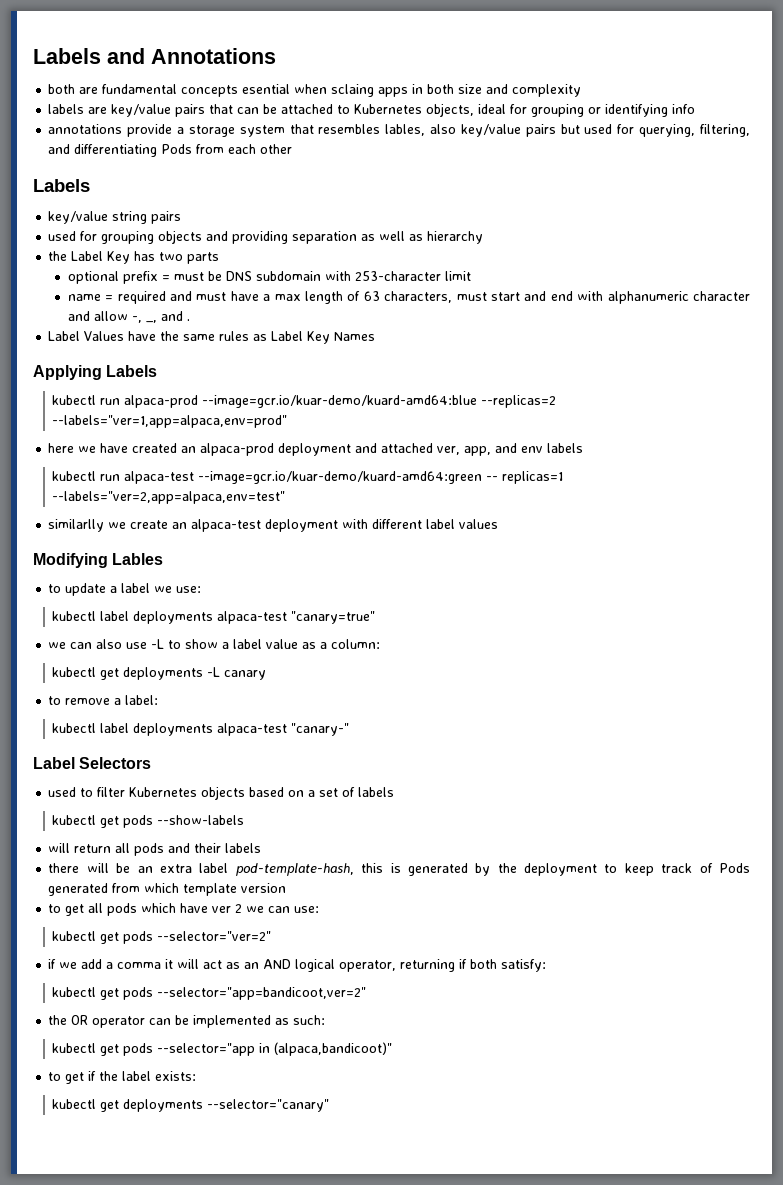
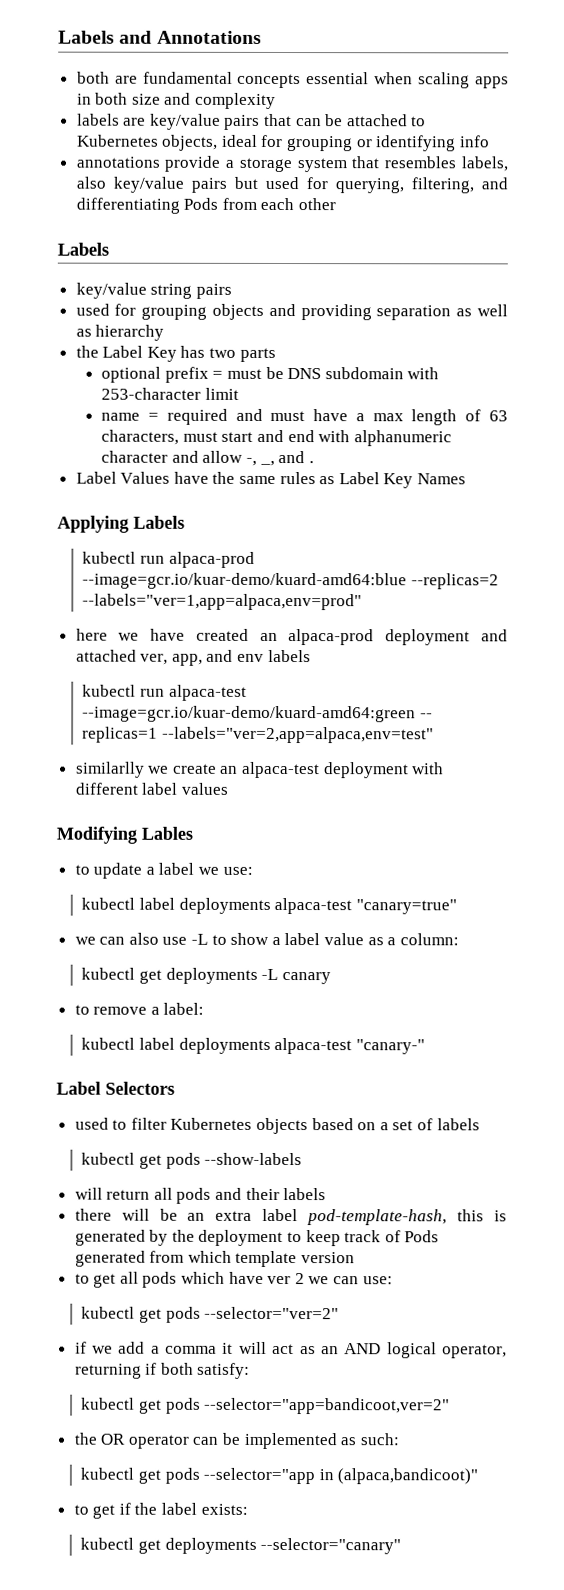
[242,84,375,97] esential when sclaing -> [306,72,471,89] essential when scaling
[385,124,426,136] lables, -> [461,156,510,172] labels,

